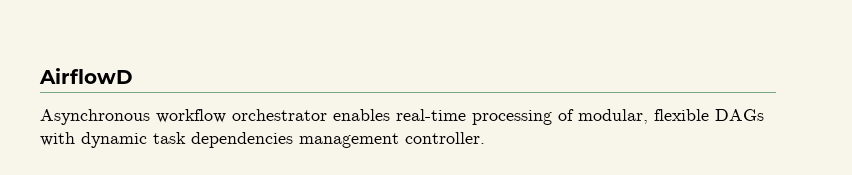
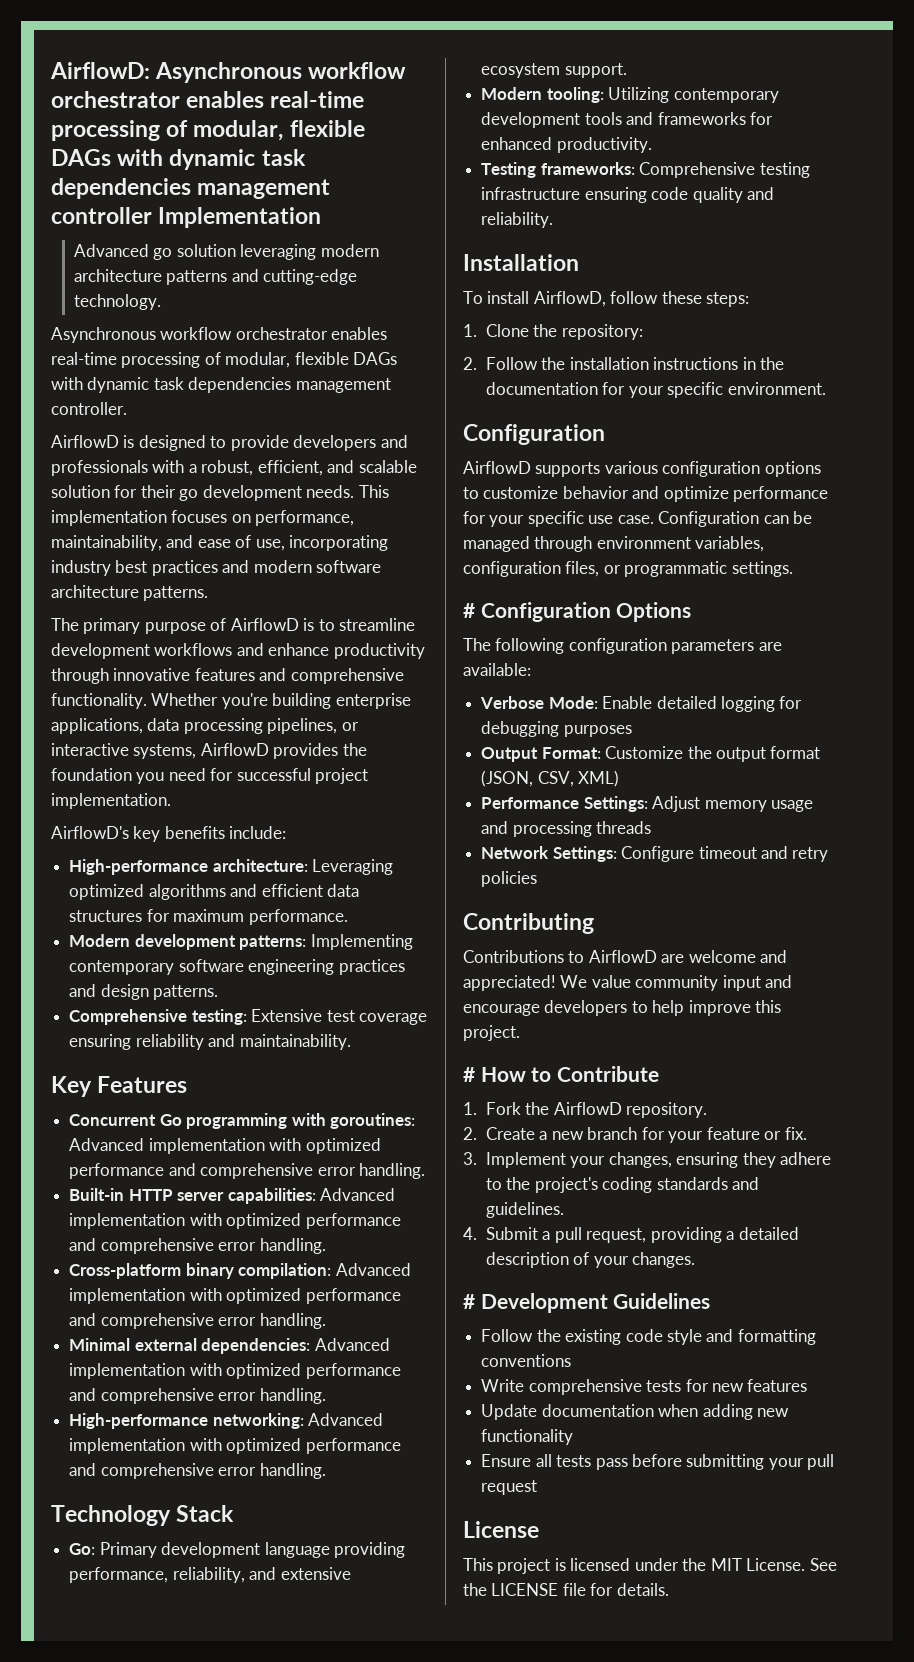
[39,68,133,84] AirflowD -> [50,62,407,83] [51,91,365,108] [51,120,365,141] [51,149,306,170] [51,178,331,199] [51,207,322,228] [73,244,379,260] [73,269,358,285] [73,294,161,310] AirflowD: Asynchronous workflow orchestrator enables real-time processing of modular, flexible DAGs with dynamic task dependencies management controller Implementation // Advanced go solution leveraging modern architecture patterns and cutting-edge technology.
(485, 138) none -> [51,435,408,451] [51,460,417,476] [51,485,389,501] [51,510,355,526] [51,535,389,551] [51,560,382,576] [51,585,209,601] [51,618,416,634] [51,643,425,659] [51,668,404,684] [51,693,411,709] [51,718,359,734] [51,743,367,759] [51,768,369,784] [51,793,171,809] [51,826,287,842] [69,859,394,875] [69,884,359,900] [69,909,348,925] [69,934,413,950] [69,959,405,975] [69,984,219,1000] [69,1009,427,1025] [69,1034,351,1050] [51,1076,188,1097] [69,1113,415,1129] [69,1138,381,1154] [69,1163,425,1179] [69,1188,395,1204] [69,1213,401,1229] [69,1238,326,1254] [69,1263,411,1279] [69,1288,401,1304] [69,1313,326,1329] [69,1338,390,1354] [69,1363,401,1379] [69,1388,326,1404] [69,1413,384,1429] [69,1438,401,1454] [69,1463,326,1479] [51,1505,235,1526] [69,1542,405,1558] [69,1567,351,1583] [481,63,627,78] [481,87,779,103] [481,112,773,128] [481,137,652,153] [481,162,810,178] [481,187,774,203] [481,212,554,228] [463,254,579,271] [463,291,750,307] [463,324,643,340] [463,357,785,370] [485,382,826,398] [463,424,605,445] [463,461,821,477] [463,486,829,502] [463,511,813,527] [463,536,765,552] [463,561,793,577] [463,602,692,622] [463,638,782,654] [463,663,531,676] [480,696,803,712] [481,721,632,737] [481,746,821,762] [481,770,620,787] [481,796,813,812] [481,821,652,837] [481,846,829,862] [481,871,538,887] [463,913,594,934] [463,950,788,963] [463,975,793,991] [463,1000,782,1016] [463,1025,520,1041] [463,1066,659,1082] [463,1102,708,1118] [463,1127,807,1143] [463,1152,832,1168] [485,1177,760,1193] [485,1202,564,1218] [463,1227,799,1243] [485,1252,696,1268] [463,1293,711,1313] [481,1329,816,1345] [481,1354,572,1367] [481,1379,808,1395] [481,1404,789,1420] [481,1429,574,1445] [481,1454,835,1470] [481,1480,538,1495] [463,1521,539,1538] [463,1558,837,1574] [463,1583,669,1596] // AirflowD is designed to provide developers and professionals with a robust, efficient, and scalable solution for their go development needs. This implementation focuses on performance, maintainability, and ease of use, incorporating industry best practices and modern software architecture patterns. // The primary purpose of AirflowD is to streamline development workflows and enhance productivity through innovative features and comprehensive functionality. Whether you're building enterprise applications, data processing pipelines, or interactive systems, AirflowD provides the foundation you need for successful project implementation. // AirflowD's key benefits include: // High-performance architecture: Leveraging optimized algorithms and efficient data structures for maximum performance. // Modern development patterns: Implementing contemporary software engineering practices and design patterns. // Comprehensive testing: Extensive test coverage ensuring reliability and maintainability. // Key Features // Concurrent Go programming with goroutines: Advanced implementation with optimized performance and comprehensive error handling. // Built-in HTTP server capabilities: Advanced implementation with optimized performance and comprehensive error handling. // Cross-platform binary compilation: Advanced implementation with optimized performance and comprehensive error handling. // Minimal external dependencies: Advanced implementation with optimized performance and comprehensive error handling. // High-performance networking: Advanced implementation with optimized performance and comprehensive error handling. // Technology Stack // Go: Primary development language providing performance, reliability, and extensive ecosystem support. // Modern tooling: Utilizing contemporary development tools and frameworks for enhanced productivity. // Testing frameworks: Comprehensive testing infrastructure ensuring code quality and reliability. // Installation // To install AirflowD, follow these steps: // 1. Clone the repository: // 2. Follow the installation instructions in the documentation for your specific environment. // Configuration // AirflowD supports various configuration options to customize behavior and optimize performance for your specific use case. Configuration can be managed through environment variables, configuration files, or programmatic settings. // # Configuration Options // The following configuration parameters are available: // Verbose Mode: Enable detailed logging for debugging purposes // Output Format: Customize the output format (JSON, CSV, XML) // Performance Settings: Adjust memory usage and processing threads // Network Settings: Configure timeout and retry policies // Contributing // Contributions to AirflowD are welcome and appreciated! We value community input and encourage developers to help improve this project. // # How to Contribute // 1. Fork the AirflowD repository. // 2. Create a new branch for your feature or fix. // 3. Implement your changes, ensuring they adhere to the project's coding standards and guidelines. // 4. Submit a pull request, providing a detailed description of your changes. // # Development Guidelines // Follow the existing code style and formatting conventions // Write comprehensive tests for new features // Update documentation when adding new functionality // Ensure all tests pass before submitting your pull request // License // This project is licensed under the MIT License. See the LICENSE file for details.

